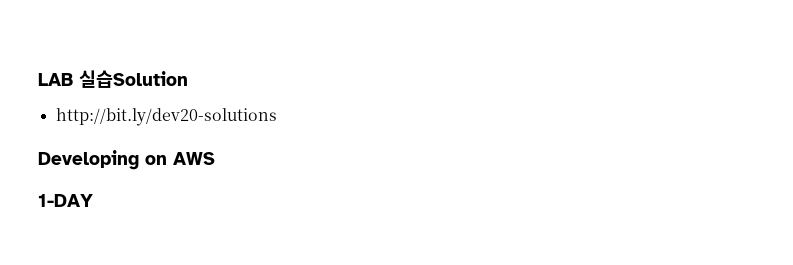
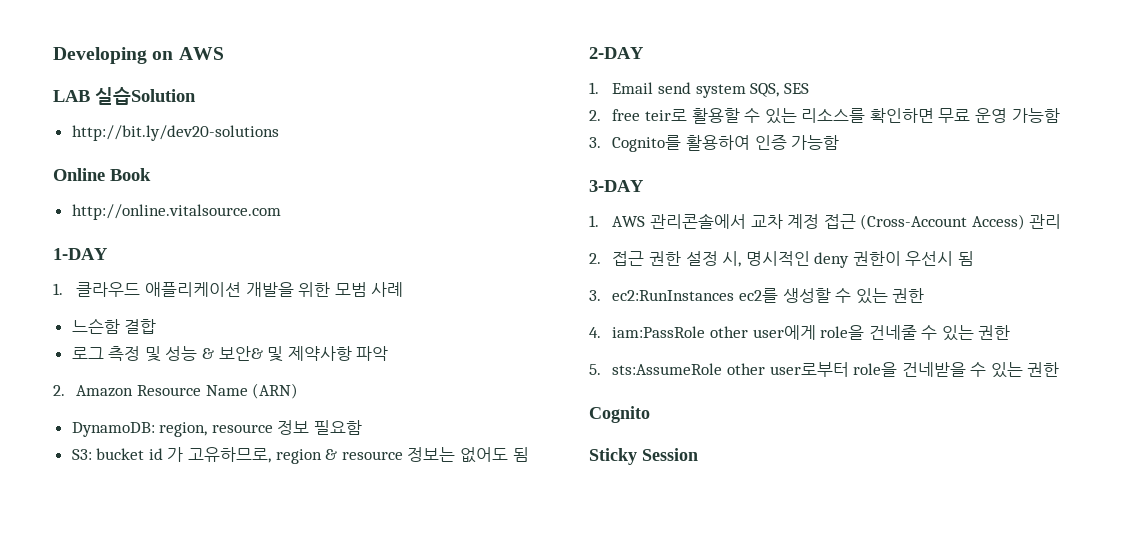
(38, 79) none -> [53,47,224,64] Developing on AWS //
[38,150,215,170] [38,194,93,207] Developing on AWS // 1-DAY -> [53,168,151,181] [71,204,281,220] [53,248,108,260] [53,282,404,297] [71,318,157,334] [71,346,389,362] [53,383,299,399] [71,420,363,437] [71,447,529,464] [589,47,644,59] [589,82,809,98] [589,108,1060,124] [589,135,840,152] [589,180,644,192] [589,213,1062,230] [589,251,975,268] [589,288,925,304] [589,325,1011,341] [589,362,1060,378] [589,406,650,423] [589,448,698,465] Online Book // http://online.vitalsource.com // 1-DAY // 1. 클라우드 애플리케이션 개발을 위한 모범 사례 // 느슨함 결합 // 로그 측정 및 성능 & 보안& 및 제약사항 파악 // 2. Amazon Resource Name (ARN) // DynamoDB: region, resource 정보 필요함 // S3: bucket id 가 고유하므로, region & resource 정보는 없어도 됨 // 2-DAY // 1. Email send system SQS, SES // 2. free teir로 활용할 수 있는 리소스를 확인하면 무료 운영 가능함 // 3. Cognito를 활용하여 인증 가능함 // 3-DAY // 1. AWS 관리콘솔에서 교차 계정 접근 (Cross-Account Access) 관리 // 2. 접근 권한 설정 시, 명시적인 deny 권한이 우선시 됨 // 3. ec2:RunInstances ec2를 생성할 수 있는 권한 // 4. iam:PassRole other user에게 role을 건네줄 수 있는 권한 // 5. sts:AssumeRole other user로부터 role을 건네받을 수 있는 권한 // Cognito // Sticky Session

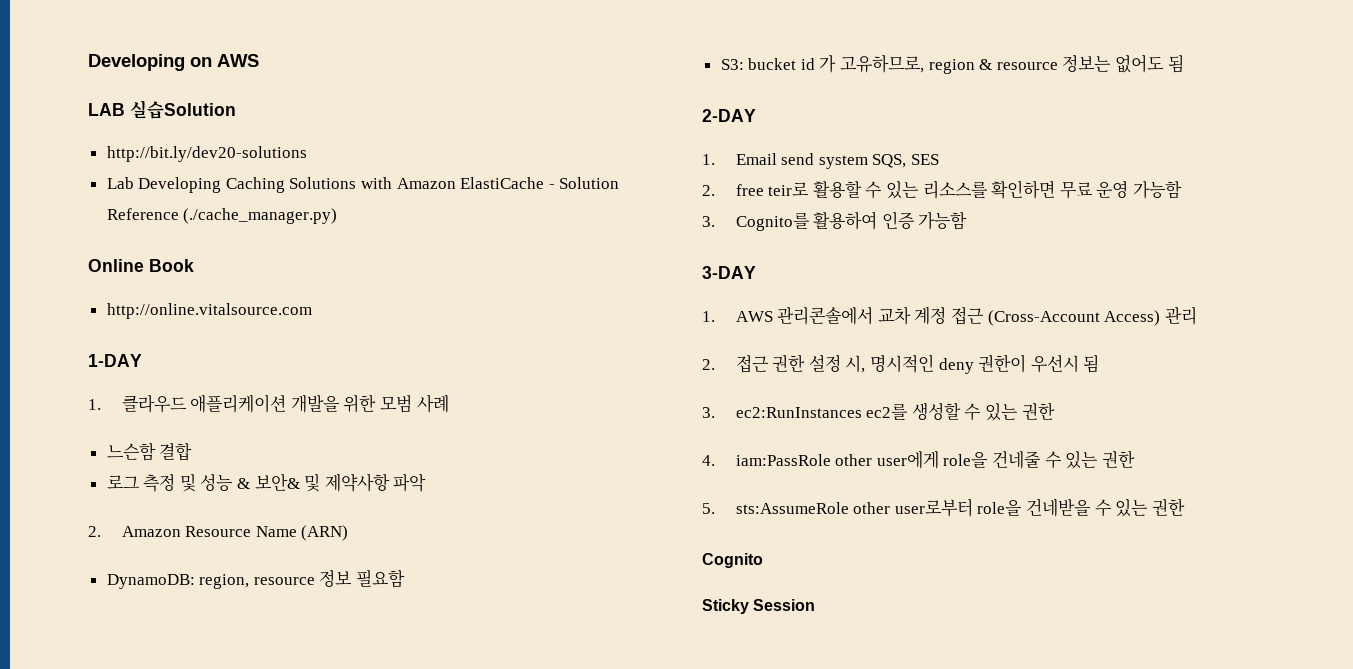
(279, 133) none -> [106,177,620,193] [106,208,338,224] // Lab Developing Caching Solutions with Amazon ElastiCache - Solution Reference (./cache_manager.py)

